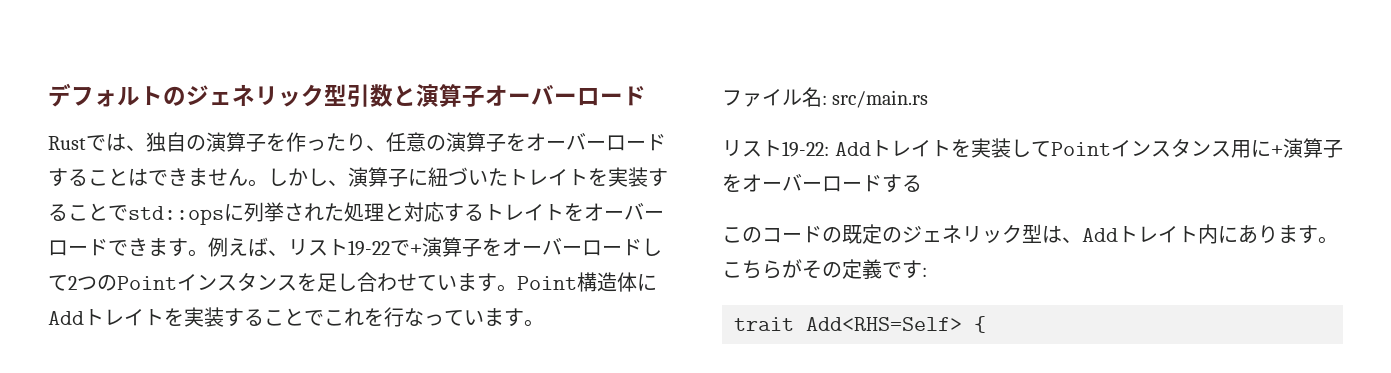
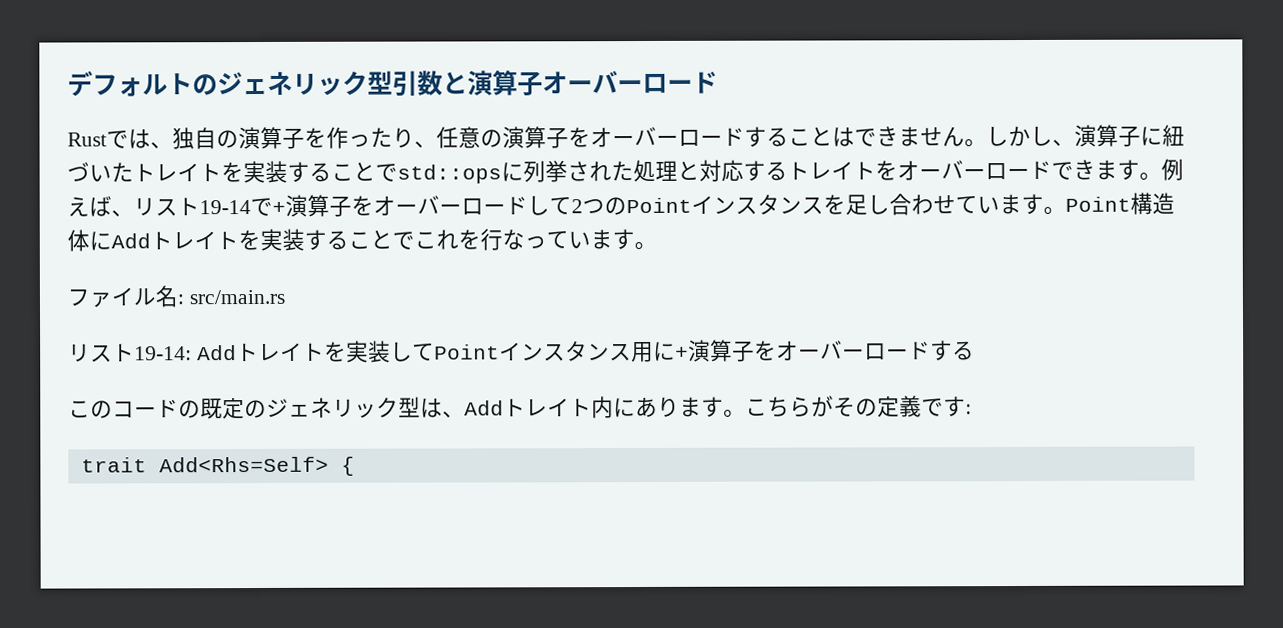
[348,240,390,256] 19-22 -> [199,200,251,215] 19-14
[782,141,829,157] 19-22: -> [134,346,192,361] 19-14:
[806,317,962,331] Add<RHS=Self> -> [158,456,329,473] Add<Rhs=Self>

